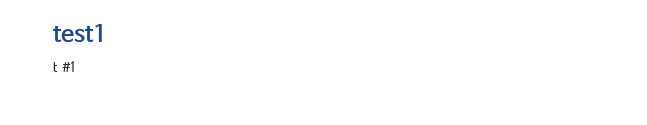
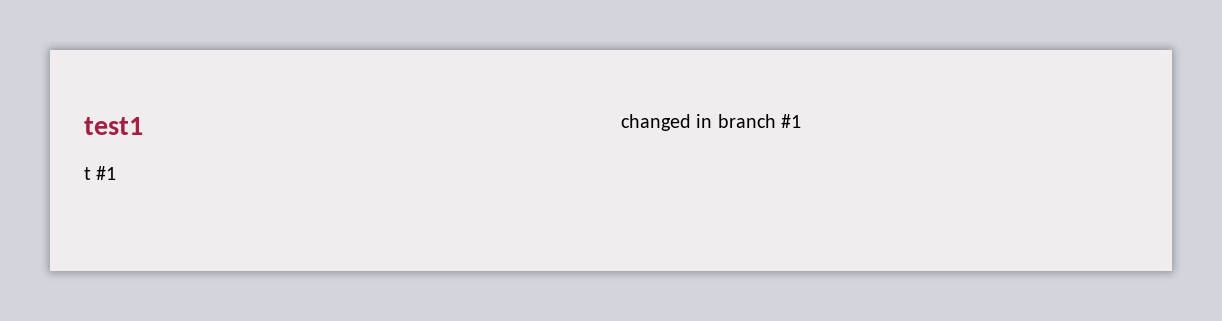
(75, 66) none -> [621,114,802,131] // changed in branch #1

